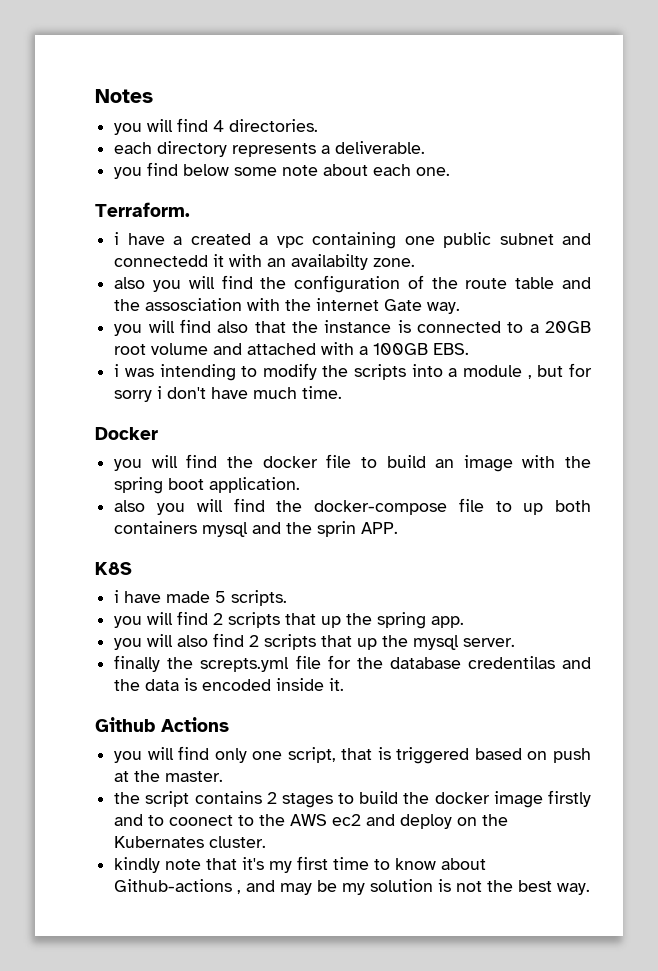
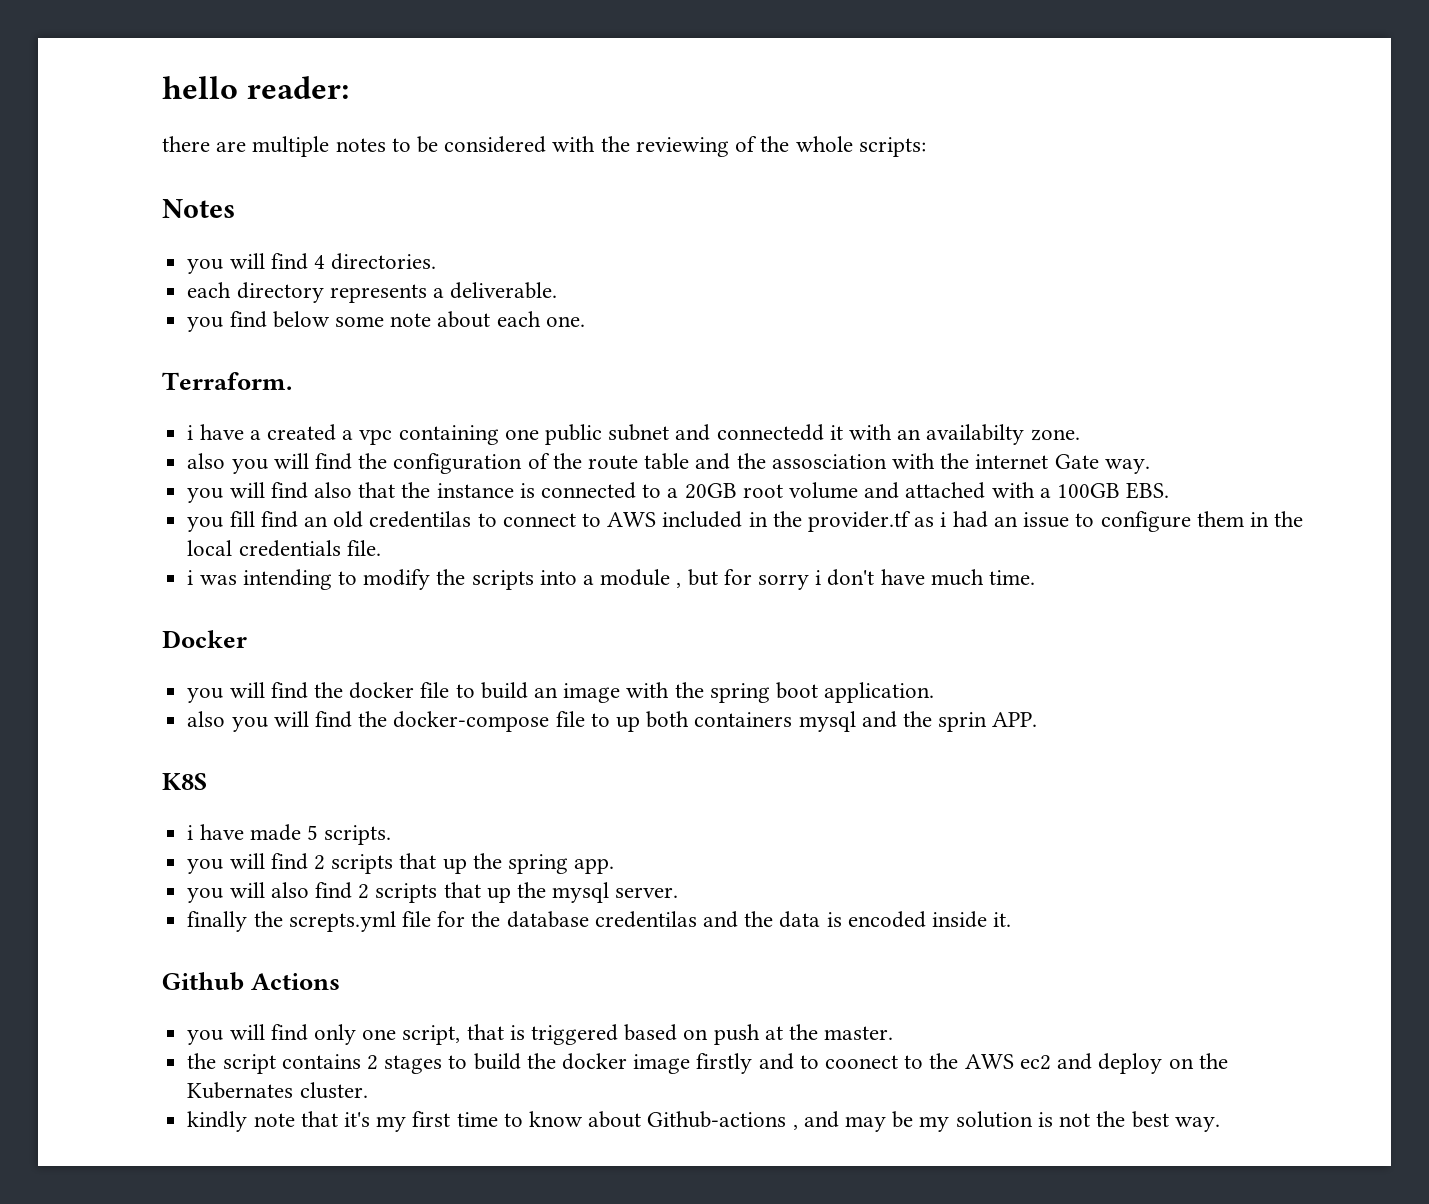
(95, 96) none -> [162,76,349,99] [162,136,926,157] hello reader: // there are multiple notes to be considered with the reviewing of the whole scripts: //
(470, 349) none -> [187,511,1304,532] [187,540,381,557] // you fill find an old credentilas to connect to AWS included in the provider.tf as i had an issue to configure them in the local credentials file.

